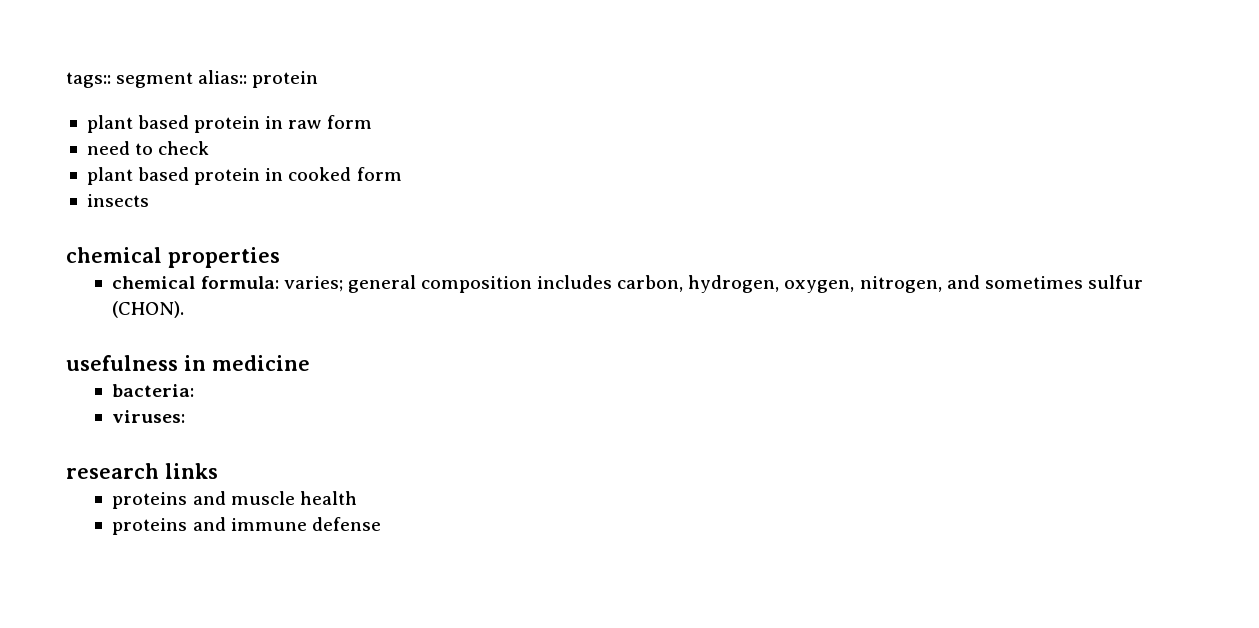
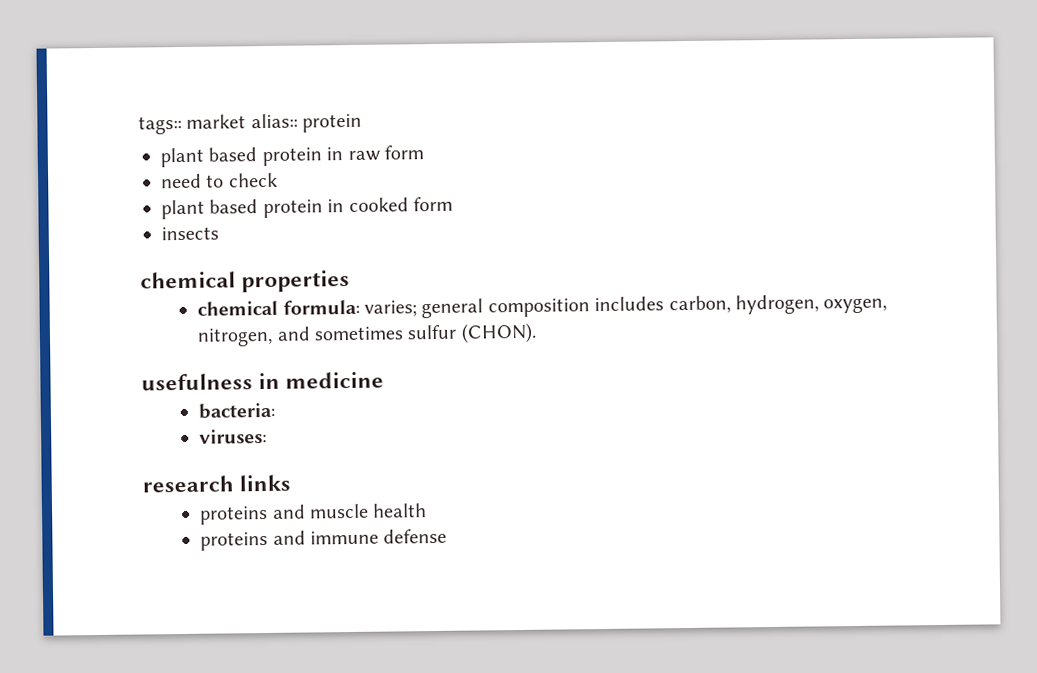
[116,72,194,88] segment -> [186,114,247,129] market

